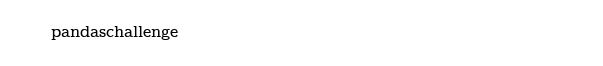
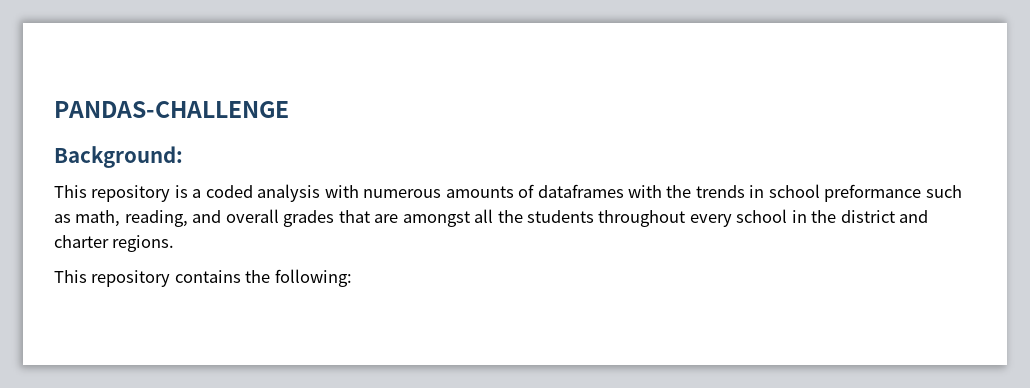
[51,26,178,40] pandaschallenge -> [54,101,289,118] [54,146,183,168] [54,184,962,202] [54,209,929,227] [54,235,175,252] [54,269,352,287] PANDAS-CHALLENGE // Background: // This repository is a coded analysis with numerous amounts of dataframes with the trends in school preformance such as math, reading, and overall grades that are amongst all the students throughout every school in the district and charter regions. // This repository contains the following:

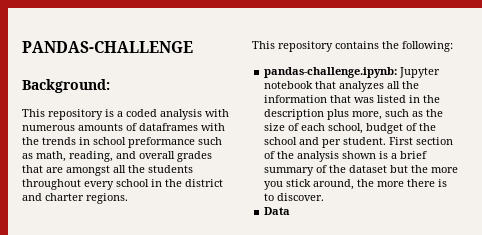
(352, 278) none -> [264,67,441,78] [264,81,420,92] [264,95,441,103] [264,109,444,120] [264,123,437,134] [264,137,454,148] [264,151,428,162] [264,165,459,176] [264,179,448,190] [264,193,325,201] [264,207,291,215] // pandas-challenge.ipynb: Jupyter notebook that analyzes all the information that was listed in the description plus more, such as the size of each school, budget of the school and per student. First section of the analysis shown is a brief summary of the dataset but the more you stick around, the more there is to discover. // Data

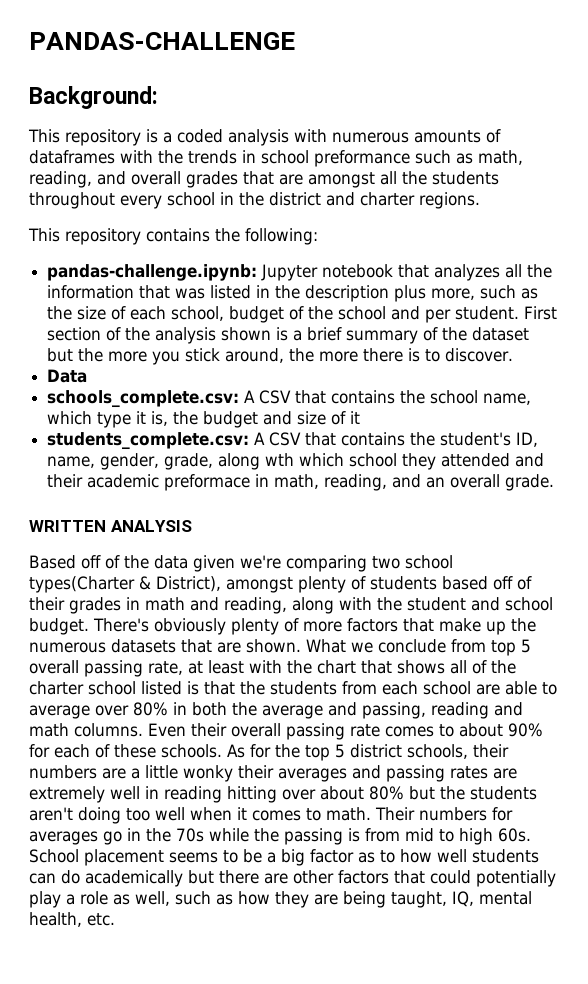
(291, 211) none -> [47,390,532,408] [47,411,361,428] [47,432,539,450] [47,453,545,470] [47,474,555,491] [29,520,192,532] [29,555,453,572] [29,576,532,593] [29,597,553,614] [29,618,536,635] [29,639,531,656] [29,660,516,677] [29,681,557,695] [29,702,523,719] [29,723,543,740] [29,744,509,761] [29,765,517,782] [29,786,537,803] [29,807,513,824] [29,828,531,845] [29,849,539,866] [29,870,556,887] [29,891,532,908] [29,912,115,927] // schools_complete.csv: A CSV that contains the school name, which type it is, the budget and size of it // students_complete.csv: A CSV that contains the student's ID, name, gender, grade, along wth which school they attended and their academic preformace in math, reading, and an overall grade. // WRITTEN ANALYSIS // Based off of the data given we're comparing two school types(Charter & District), amongst plenty of students based off of their grades in math and reading, along with the student and school budget. There's obviously plenty of more factors that make up the numerous datasets that are shown. What we conclude from top 5 overall passing rate, at least with the chart that shows all of the charter school listed is that the students from each school are able to average over 80% in both the average and passing, reading and math columns. Even their overall passing rate comes to about 90% for each of these schools. As for the top 5 district schools, their numbers are a little wonky their averages and passing rates are extremely well in reading hitting over about 80% but the students aren't doing too well when it comes to math. Their numbers for averages go in the 70s while the passing is from mid to high 60s. School placement seems to be a big factor as to how well students can do academically but there are other factors that could potentially play a role as well, such as how they are being taught, IQ, mental health, etc.

